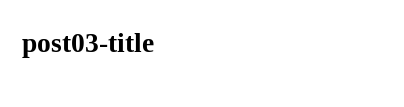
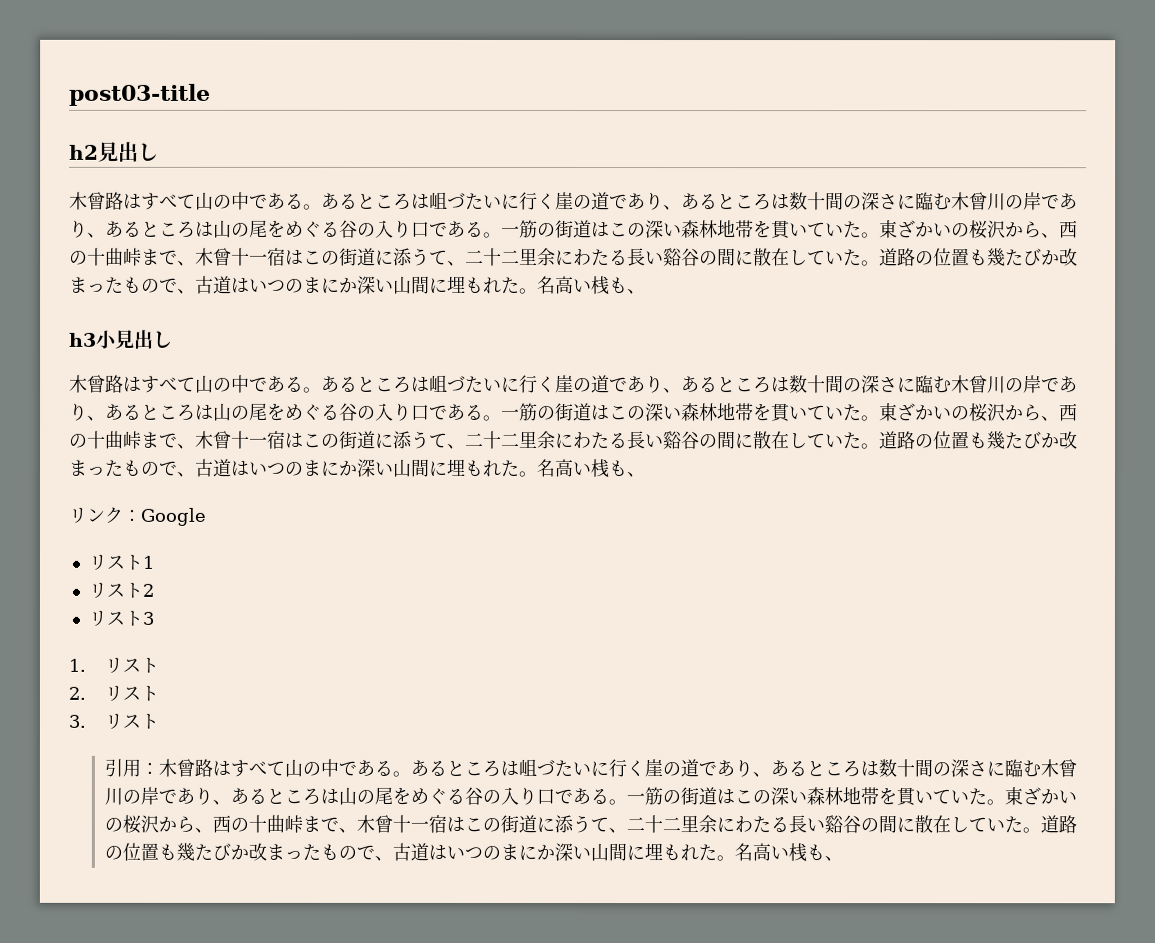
(154, 45) none -> [69,141,159,162] [69,191,1078,211] [69,219,1078,240] [69,247,1078,267] [69,275,646,296] [69,329,173,349] [69,374,1078,394] [69,402,1078,423] [69,430,1078,450] [68,458,645,479] [68,506,206,526] [87,554,154,570] [87,582,154,598] [87,610,154,626] [68,657,159,673] [68,685,159,701] [68,713,159,729] [103,758,1077,778] [103,786,1077,807] [103,814,1077,834] [103,842,843,863] // h2見出し // 木曾路はすべて山の中である。あるところは岨づたいに行く崖の道であり、あるところは数十間の深さに臨む木曾川の岸であり、あるところは山の尾をめぐる谷の入り口である。一筋の街道はこの深い森林地帯を貫いていた。東ざかいの桜沢から、西の十曲峠まで、木曾十一宿はこの街道に添うて、二十二里余にわたる長い谿谷の間に散在していた。道路の位置も幾たびか改まったもので、古道はいつのまにか深い山間に埋もれた。名高い桟も、 // h3小見出し // 木曾路はすべて山の中である。あるところは岨づたいに行く崖の道であり、あるところは数十間の深さに臨む木曾川の岸であり、あるところは山の尾をめぐる谷の入り口である。一筋の街道はこの深い森林地帯を貫いていた。東ざかいの桜沢から、西の十曲峠まで、木曾十一宿はこの街道に添うて、二十二里余にわたる長い谿谷の間に散在していた。道路の位置も幾たびか改まったもので、古道はいつのまにか深い山間に埋もれた。名高い桟も、 // リンク：Google // リスト1 // リスト2 // リスト3 // 1.リスト // 2.リスト // 3.リスト // 引用：木曾路はすべて山の中である。あるところは岨づたいに行く崖の道であり、あるところは数十間の深さに臨む木曾川の岸であり、あるところは山の尾をめぐる谷の入り口である。一筋の街道はこの深い森林地帯を貫いていた。東ざかいの桜沢から、西の十曲峠まで、木曾十一宿はこの街道に添うて、二十二里余にわたる長い谿谷の間に散在していた。道路の位置も幾たびか改まったもので、古道はいつのまにか深い山間に埋もれた。名高い桟も、

